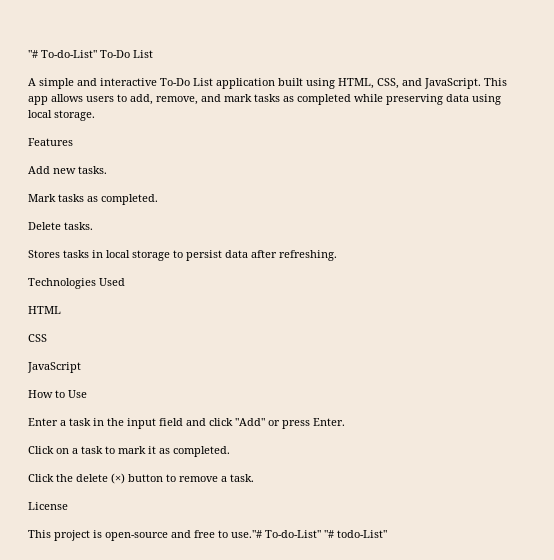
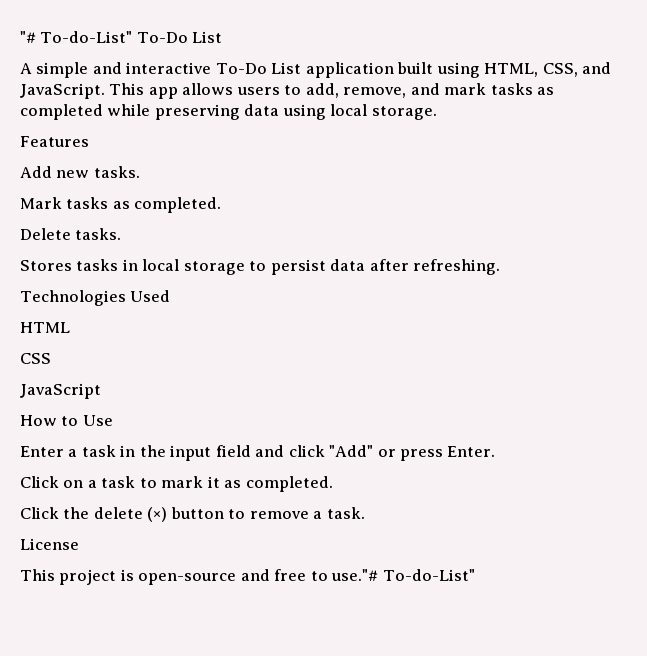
[324,530,387,538] "# todo-List" -> (475, 575) none

